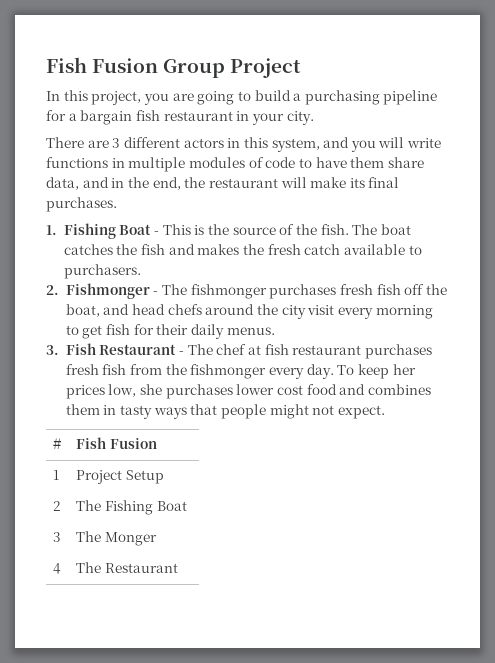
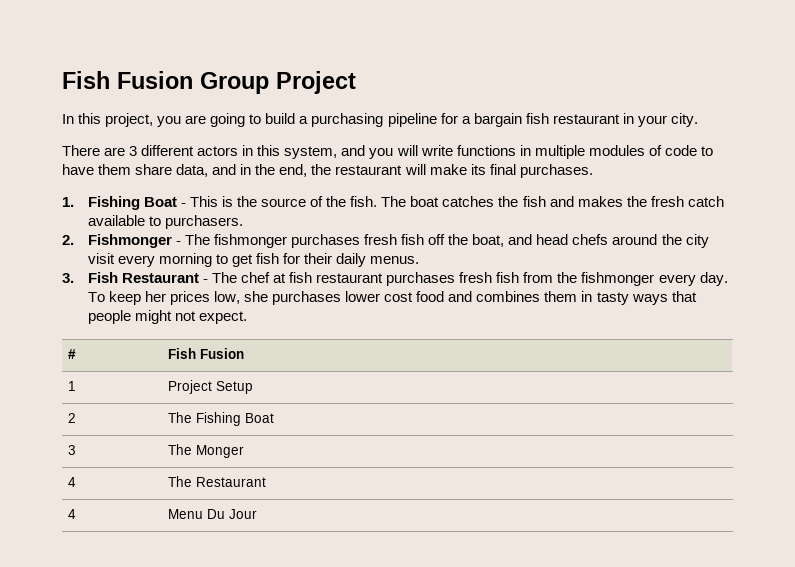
(179, 568) none -> [68,509,77,519] [168,509,258,519] // 4 | Menu Du Jour

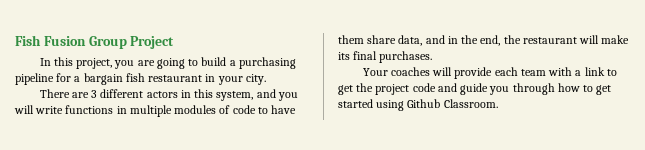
[62,196,724,210] [87,215,243,229] [62,234,709,248] [87,253,420,267] [62,272,728,286] [87,291,697,305] [87,310,247,324] [68,349,77,359] [168,348,245,359] [68,381,77,391] [168,380,254,394] [68,413,77,423] [168,412,275,426] [68,445,77,455] [168,444,245,458] [68,477,77,487] [168,476,267,487] [68,509,77,519] [168,509,258,519] 1. Fishing Boat - This is the source of the fish. The boat catches the fish and makes the fresh catch available to purchasers. // 2. Fishmonger - The fishmonger purchases fresh fish off the boat, and head chefs around the city visit every morning to get fish for their daily menus. // 3. Fish Restaurant - The chef at fish restaurant purchases fresh fish from the fishmonger every day. To keep her prices low, she purchases lower cost food and combines them in tasty ways that people might not expect. // # | Fish Fusion // 1 | Project Setup // 2 | The Fishing Boat // 3 | The Monger // 4 | The Restaurant // 4 | Menu Du Jour -> [362,67,617,79] [338,83,612,95] [338,99,498,111] Your coaches will provide each team with a link to get the project code and guide you through how to get started using Github Classroom.

